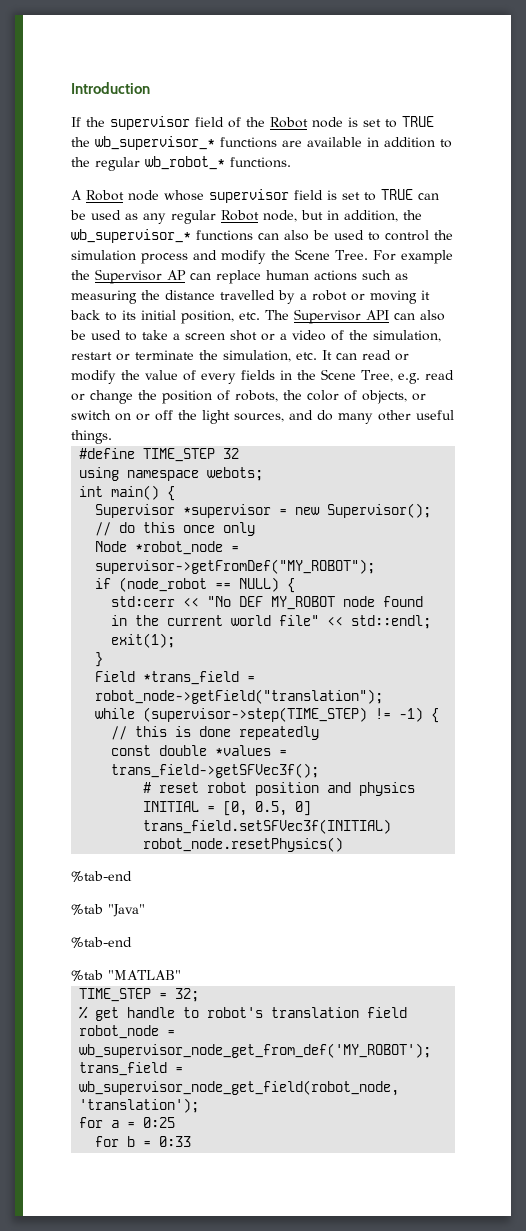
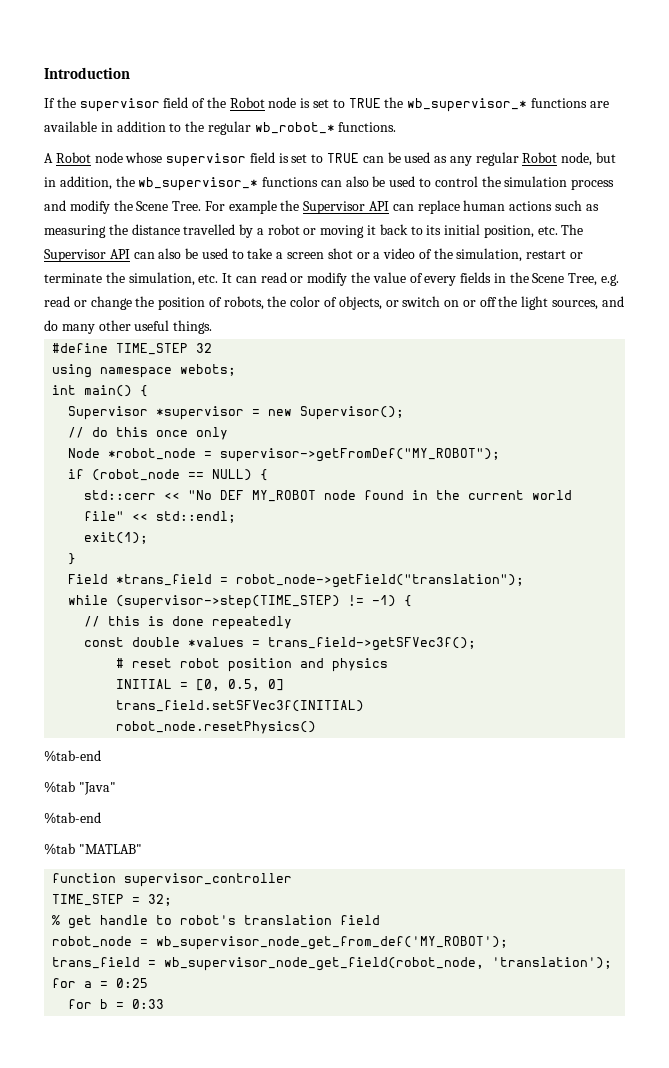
[167,270,186,280] AP -> [369,201,390,211] API
[119,577,208,592] (node_robot -> [92,469,181,481] (robot_node
[111,596,176,607] std:cerr -> [84,490,157,500] std::cerr
(181, 975) none -> [52,873,293,887] // function supervisor_controller

